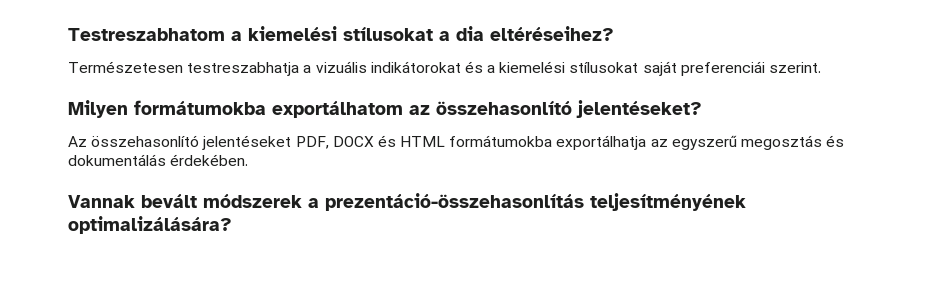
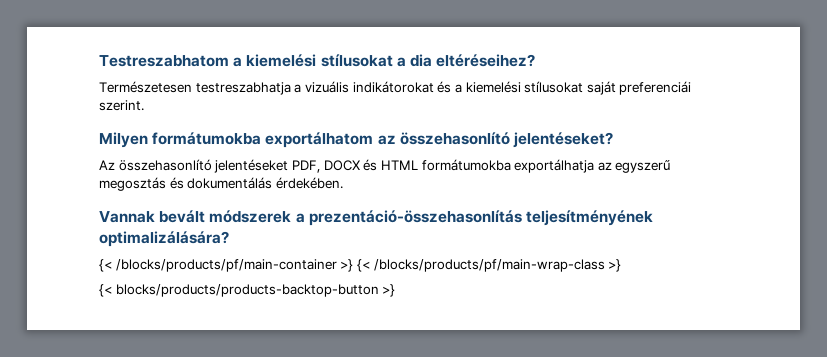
(232, 225) none -> [99,259,622,272] [99,284,396,297] // {< /blocks/products/pf/main-container >} {< /blocks/products/pf/main-wrap-class >} // {< blocks/products/products-backtop-button >}

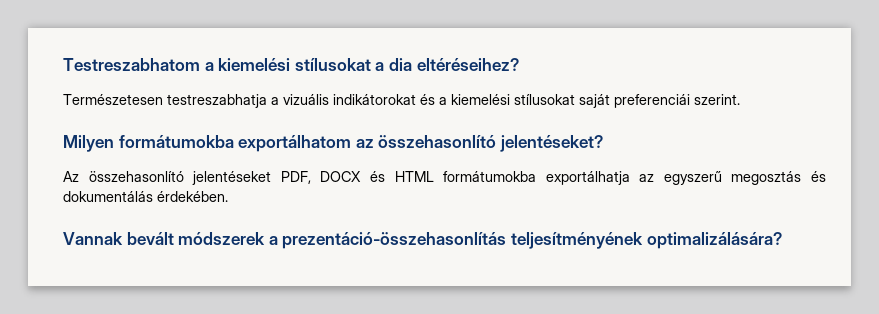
[99,259,622,272] [99,284,396,297] // {< /blocks/products/pf/main-container >} {< /blocks/products/pf/main-wrap-class >} // {< blocks/products/products-backtop-button >} -> (782, 240) none

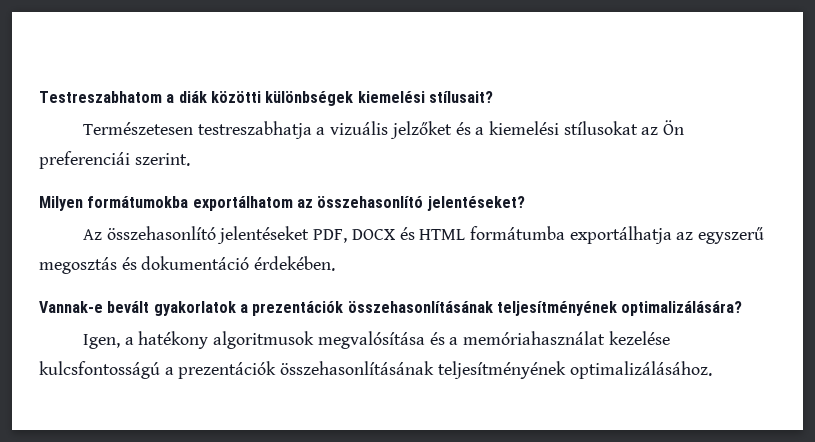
[218,58,519,71] kiemelési stílusokat a dia eltéréseihez? -> [178,91,493,106] diák közötti különbségek kiemelési stílusait?
[333,94,416,105] indikátorokat -> [389,121,452,139] jelzőket
[579,94,610,108] saját -> [641,120,685,135] az Ön
[443,171,537,182] formátumokba -> [470,226,566,240] formátumba
[63,191,153,202] dokumentálás -> [141,256,250,270] dokumentáció
[63,232,782,249] Vannak bevált módszerek a prezentáció-összehasonlítás teljesítményének optimalizálására? -> [39,301,743,316] [82,331,670,349] [39,361,712,379] Vannak-e bevált gyakorlatok a prezentációk összehasonlításának teljesítményének optimalizálására? // Igen, a hatékony algoritmusok megvalósítása és a memóriahasználat kezelése kulcsfontosságú a prezentációk összehasonlításának teljesítményének optimalizálásához.

